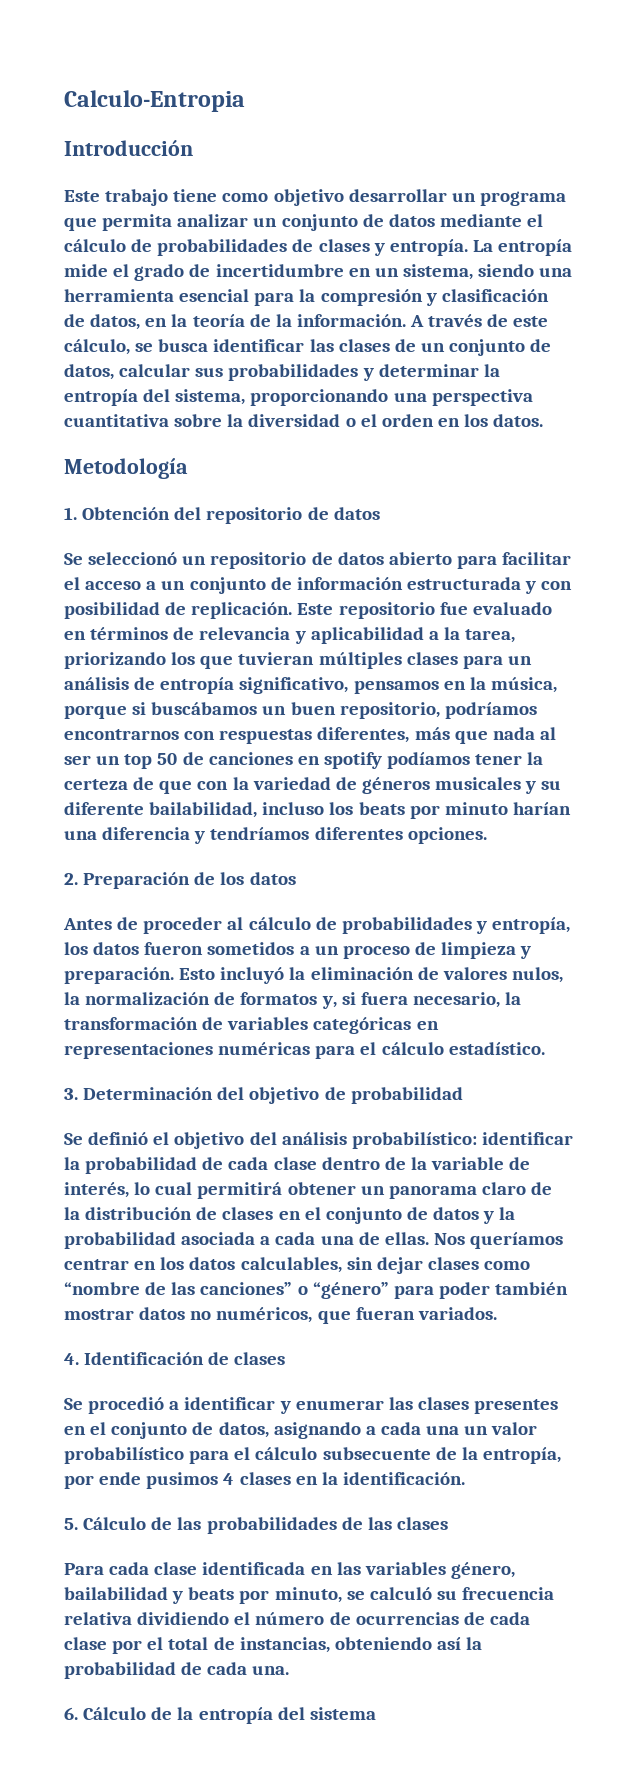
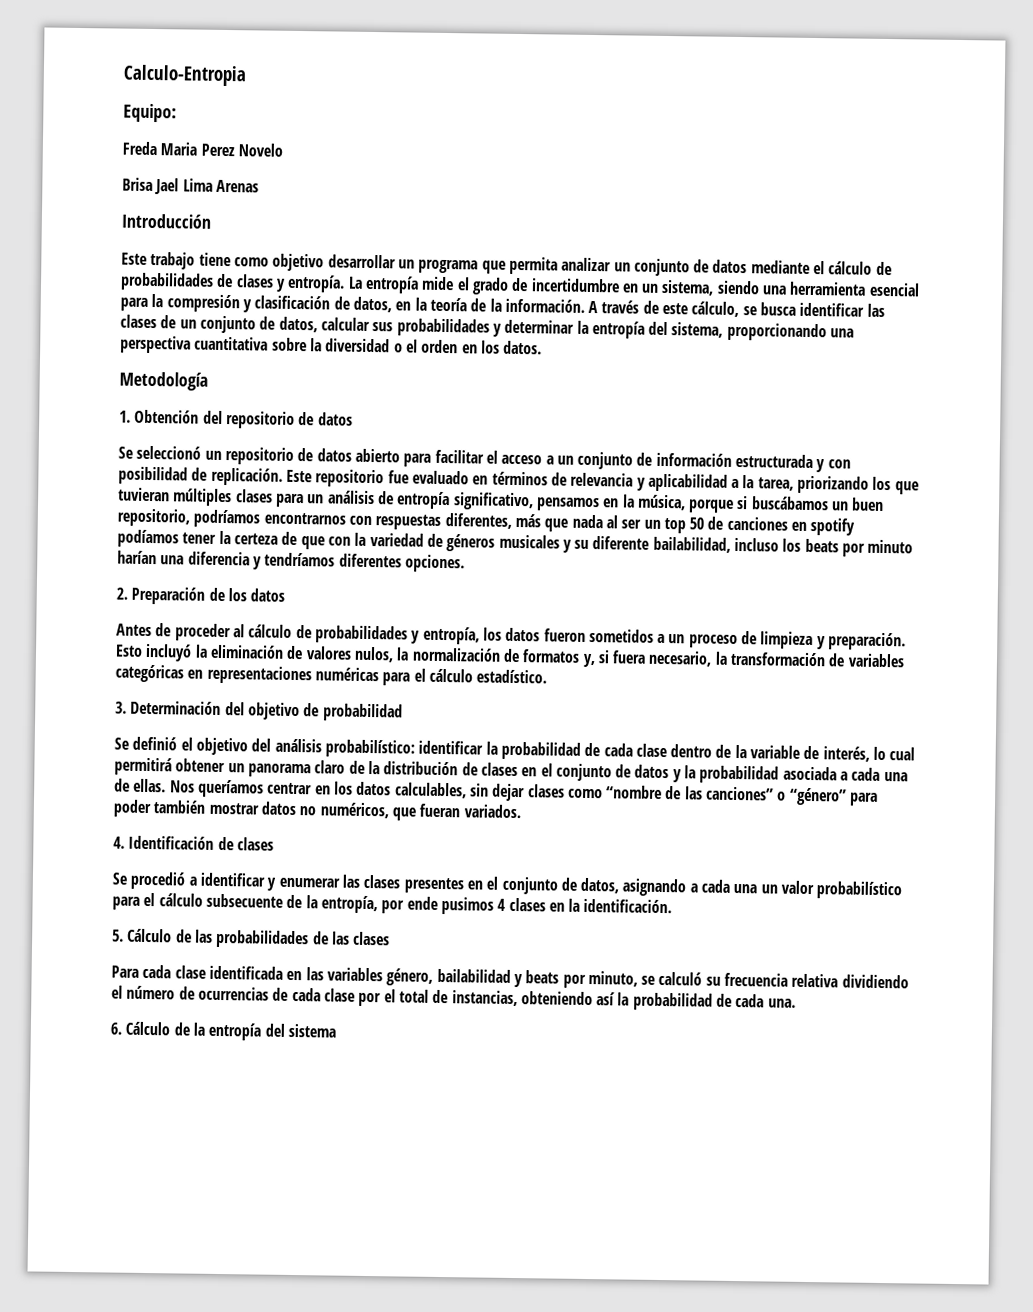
(245, 101) none -> [123,103,177,123] [122,141,283,157] [122,177,259,195] // Equipo: // Freda Maria Perez Novelo // Brisa Jael Lima Arenas

